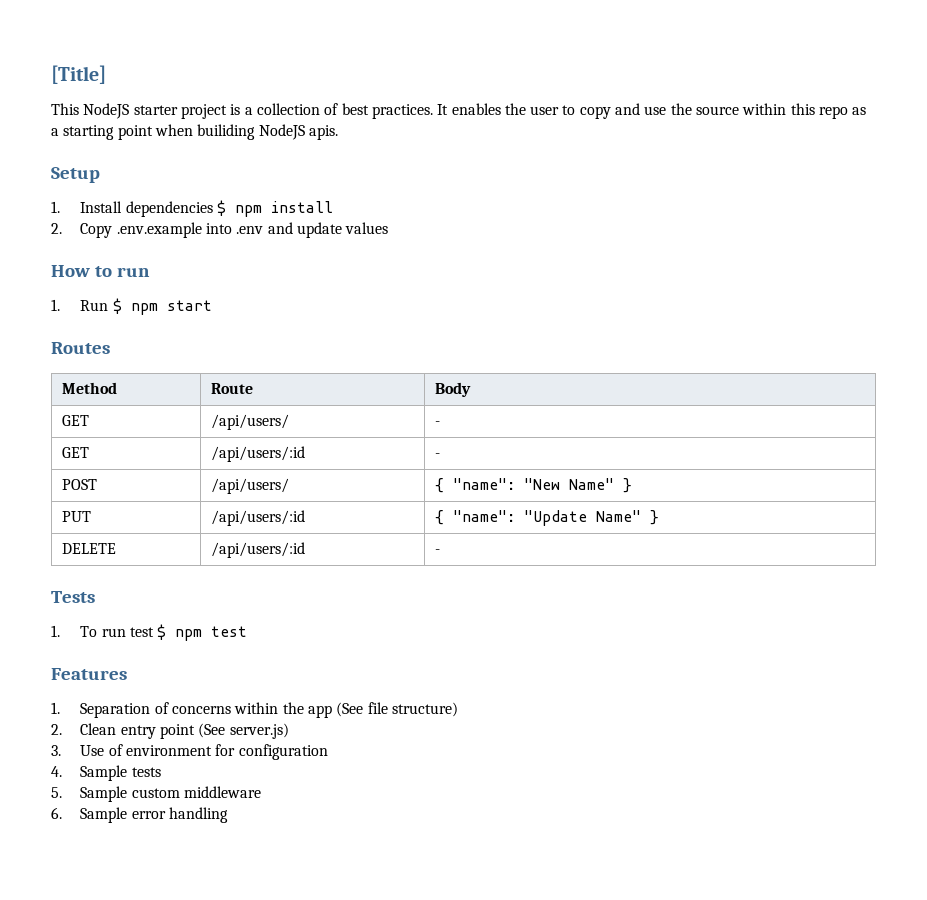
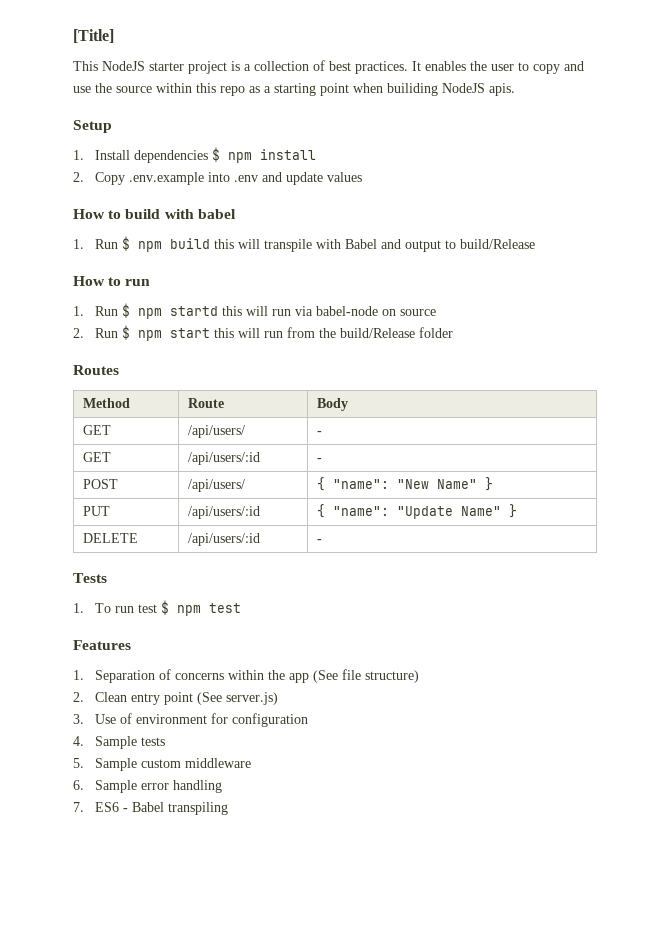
(389, 228) none -> [73,209,236,219] [73,236,536,252] // How to build with babel // 1. Run $ npm build this will transpile with Babel and output to build/Release
[166,300,212,311] start -> [170,306,437,316] [73,325,454,341] startd this will run via babel-node on source // 2. Run $ npm start this will run from the build/Release folder
(229, 815) none -> [73,802,229,815] // 7. ES6 - Babel transpiling

